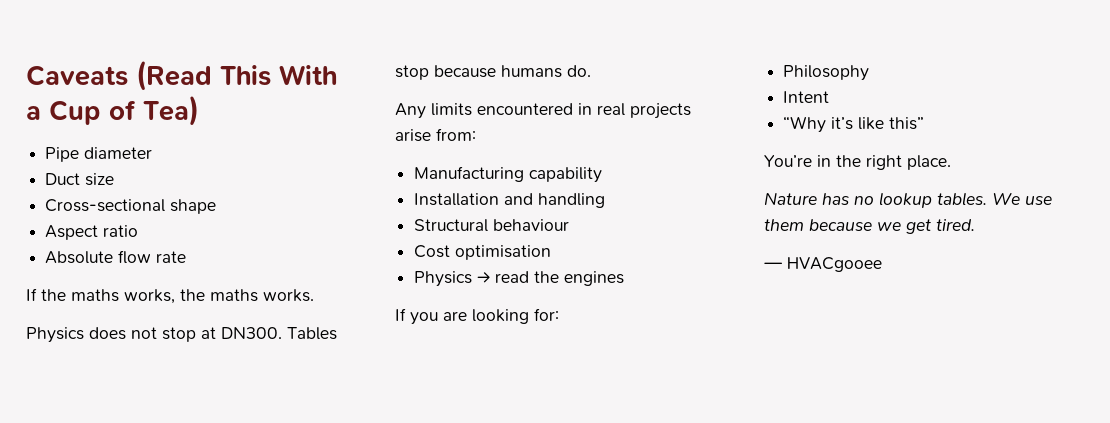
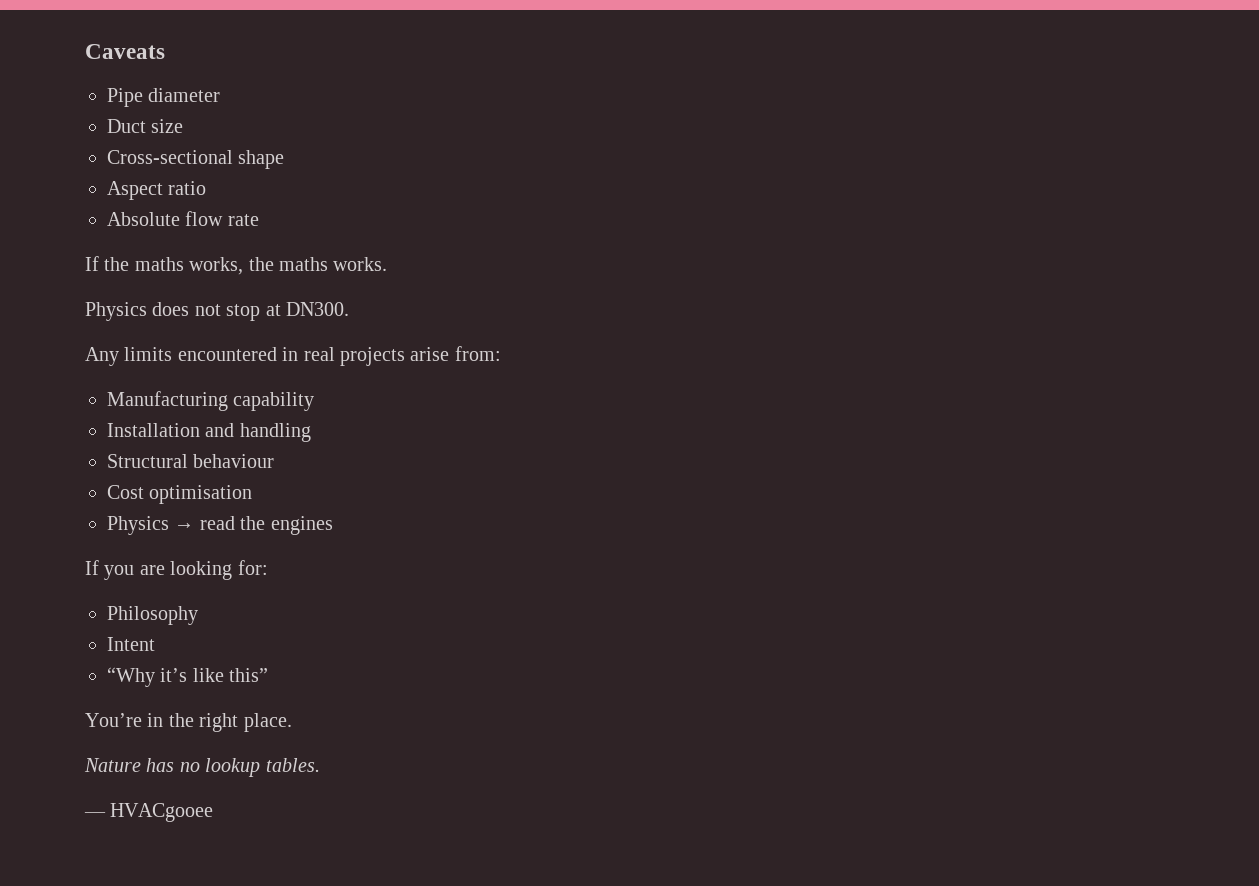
[136,60,337,91] [26,95,199,126] (Read This With a Cup of Tea) -> (165, 51) none
[287,327,337,340] [395,65,591,80] Tables stop because humans do. -> (349, 309) none
[992,193,1052,205] [764,219,975,234] We use them because we get tired. -> (320, 765) none

